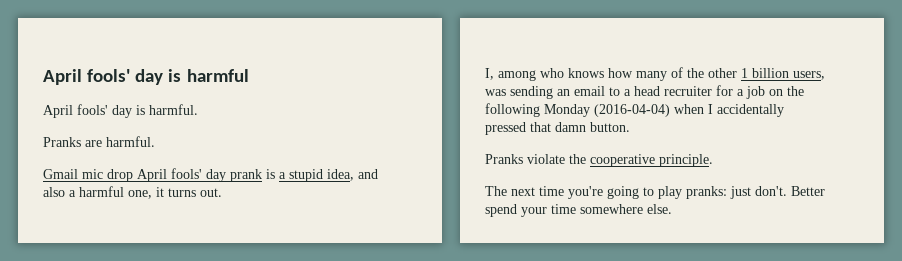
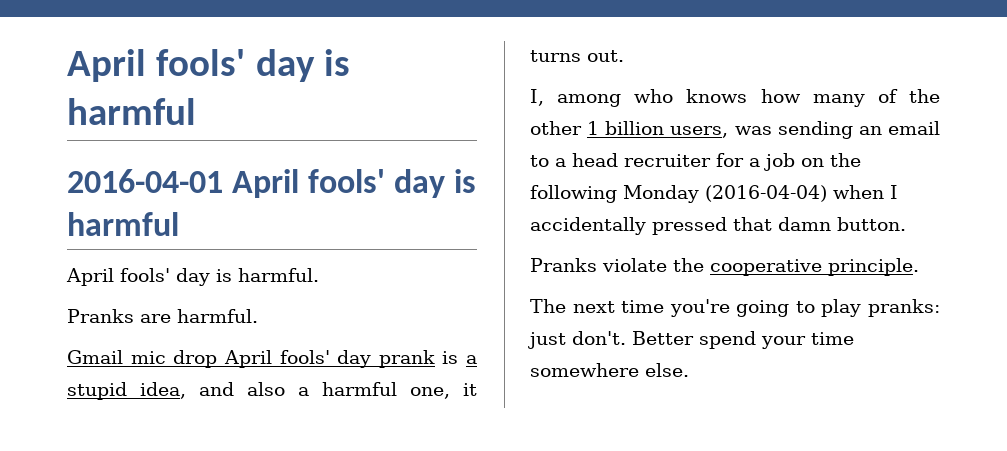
[43,69,249,85] April fools' day is harmful -> [67,49,351,82] [67,98,196,125] [67,169,477,198] [67,212,179,236] April fools' day is harmful // 2016-04-01 April fools' day is harmful

